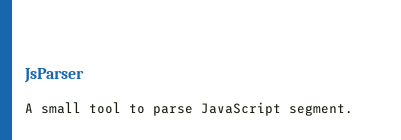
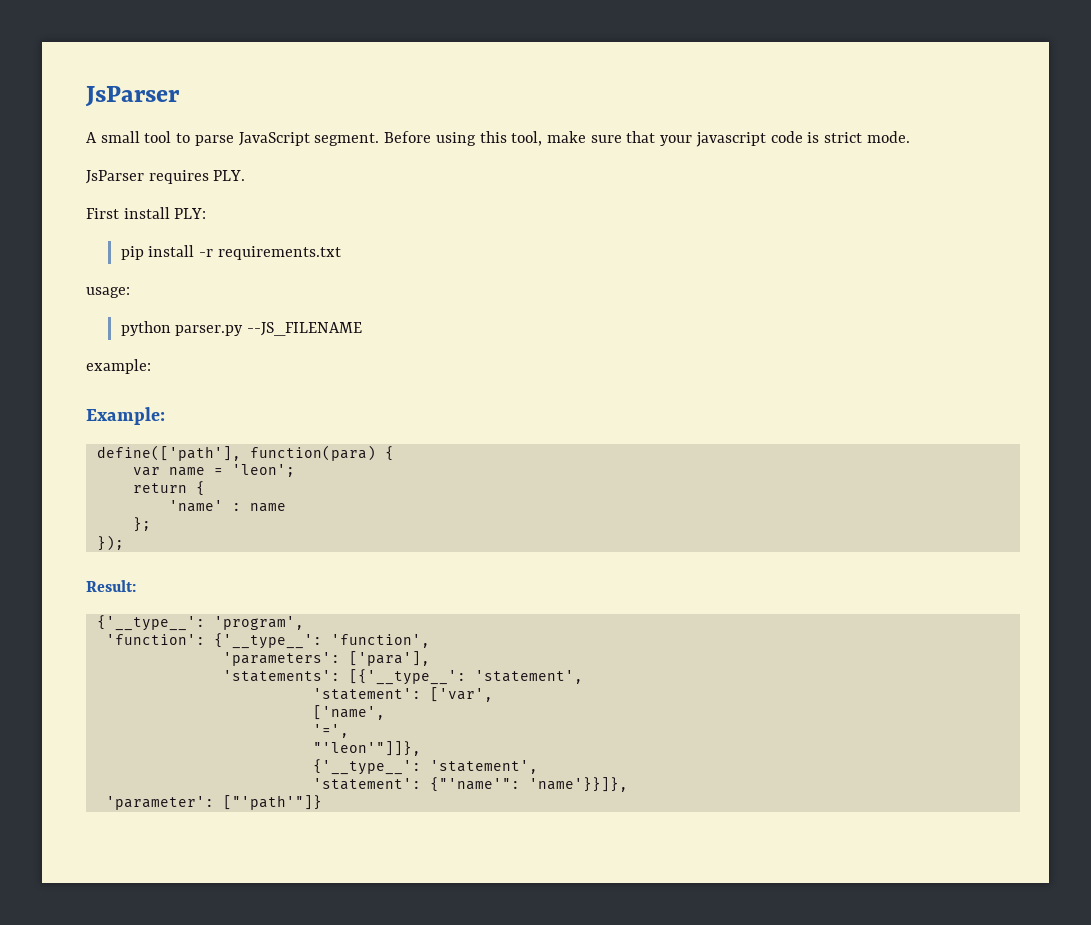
(353, 110) none -> [384,131,910,147] [86,170,246,184] [86,207,207,219] [120,245,341,260] [86,287,130,298] [120,321,363,336] [86,359,151,374] [86,407,165,425] [96,445,394,461] [132,464,295,477] [132,481,205,496] [168,500,286,512] [132,517,151,532] [96,535,124,551] [86,580,136,592] [96,615,304,631] [105,633,430,649] [222,651,430,666] [222,669,583,685] [312,687,493,702] [312,705,385,720] [312,724,349,738] [312,741,421,756] [312,759,538,775] [312,777,628,792] [105,795,322,810] Before using this tool, make sure that your javascript code is strict mode. // JsParser requires PLY. // First install PLY: // pip install -r requirements.txt // usage: // python parser.py --JS_FILENAME // example: // Example: // define(['path'], function(para) { // var name = 'leon'; // return { // 'name' : name // }; // }); // Result: // {'__type__': 'program', // 'function': {'__type__': 'function', // 'parameters': ['para'], // 'statements': [{'__type__': 'statement', // 'statement': ['var', // ['name', // '=', // "'leon'"]]}, // {'__type__': 'statement', // 'statement': {"'name'": 'name'}}]}, // 'parameter': ["'path'"]}

